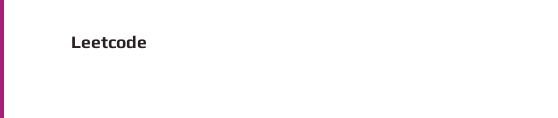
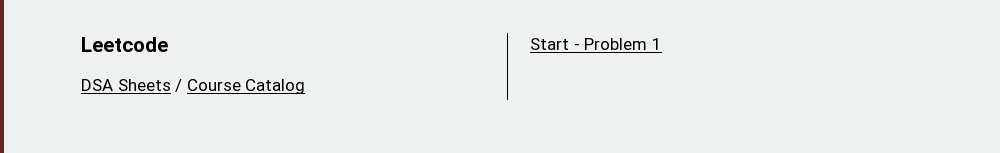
(147, 42) none -> [81,79,306,94] [530,38,662,50] // DSA Sheets / Course Catalog // Start - Problem 1

